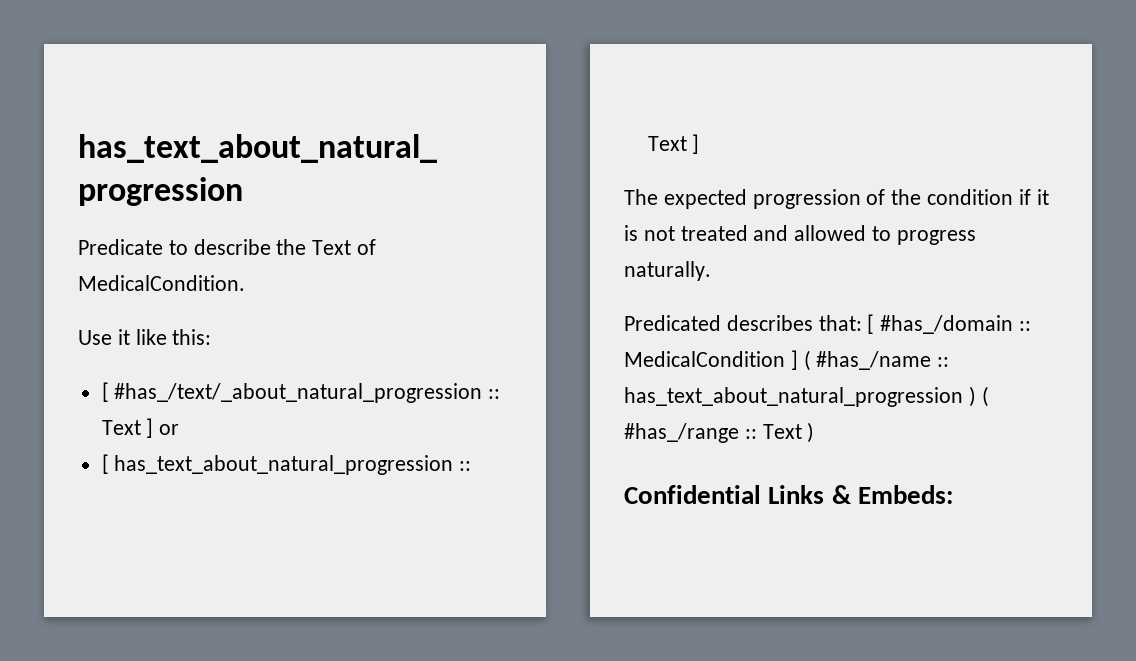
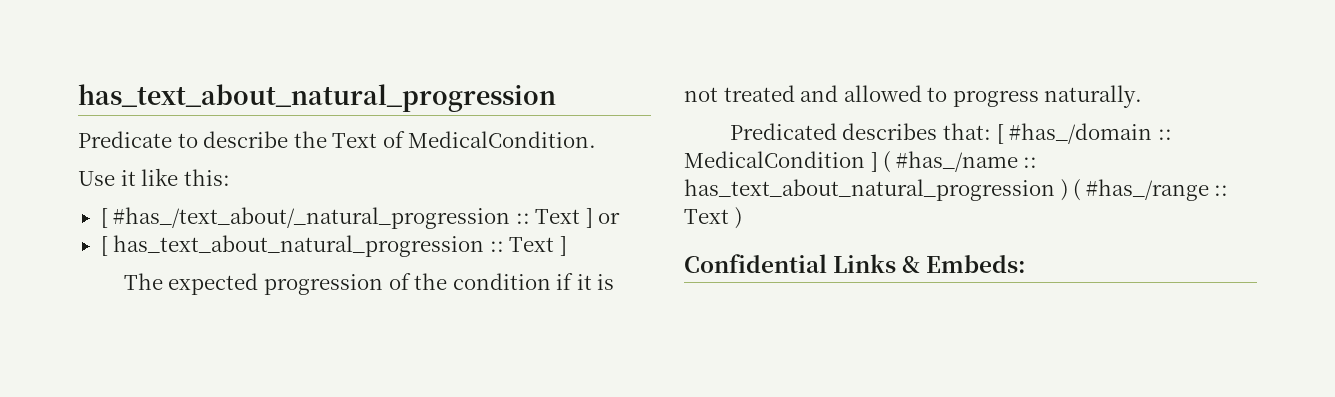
[114,383,483,403] #has_/text/_about_natural_progression -> [113,207,511,229] #has_/text_about/_natural_progression

